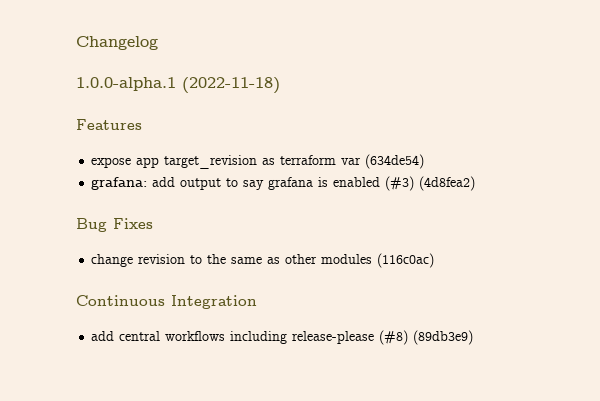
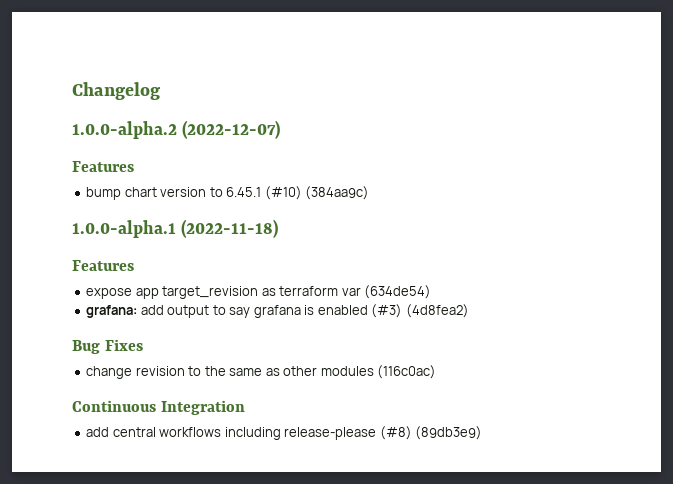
(158, 43) none -> [72,120,281,139] [72,161,134,172] [86,186,370,200] // 1.0.0-alpha.2 (2022-12-07) // Features // bump chart version to 6.45.1 (#10) (384aa9c)

